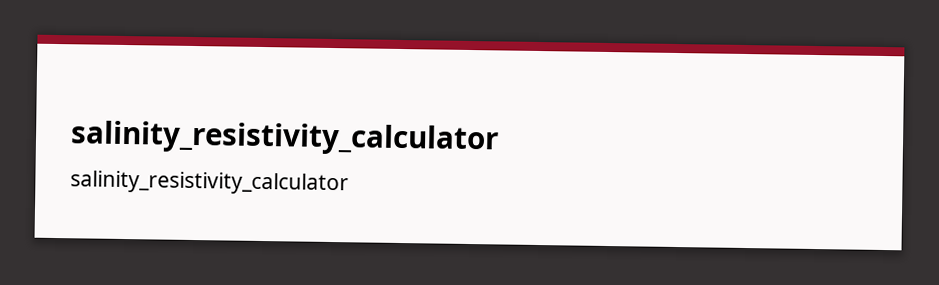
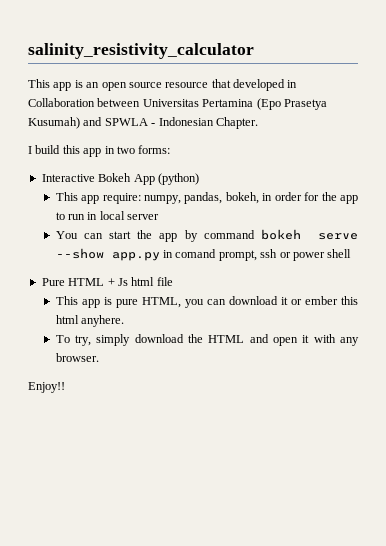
[70,170,349,196] salinity_resistivity_calculator -> [28,79,298,91] [28,98,327,110] [28,117,258,129] [28,145,171,157] [41,173,199,185] [55,192,359,204] [55,211,160,220] [55,229,358,242] [55,248,352,261] [41,277,173,286] [55,296,359,308] [55,315,125,327] [55,334,359,346] [55,353,99,362] [28,382,65,393] This app is an open source resource that developed in Collaboration between Universitas Pertamina (Epo Prasetya Kusumah) and SPWLA - Indonesian Chapter. // I build this app in two forms: // Interactive Bokeh App (python) // This app require: numpy, pandas, bokeh, in order for the app to run in local server // You can start the app by command bokeh serve --show app.py in comand prompt, ssh or power shell // Pure HTML + Js html file // This app is pure HTML, you can download it or ember this html anyhere. // To try, simply download the HTML and open it with any browser. // Enjoy!!

